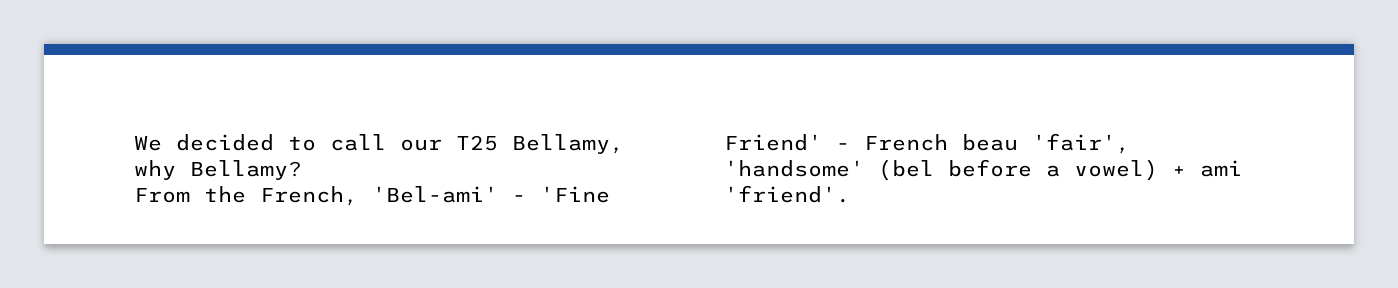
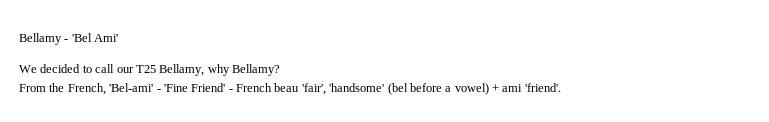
(134, 143) none -> [19,33,119,45] Bellamy - 'Bel Ami' //

